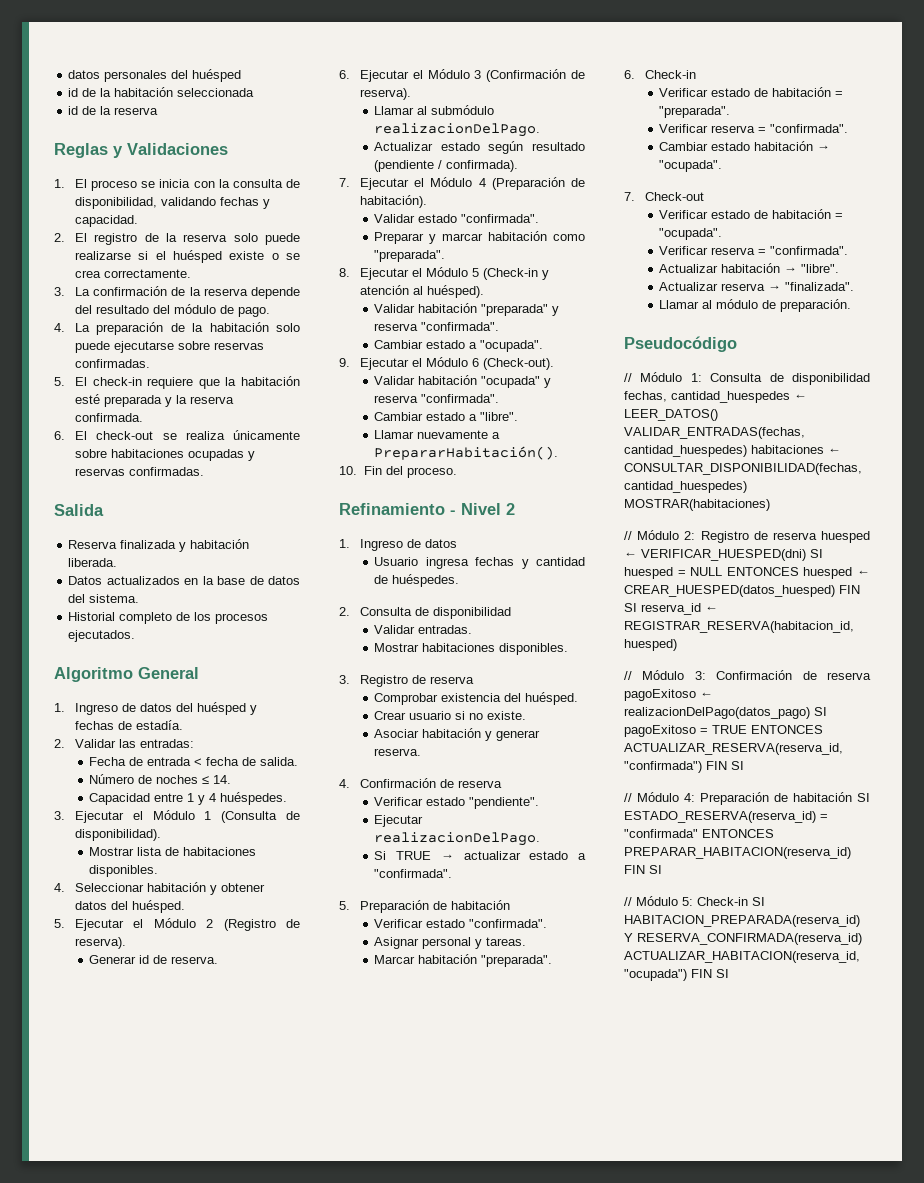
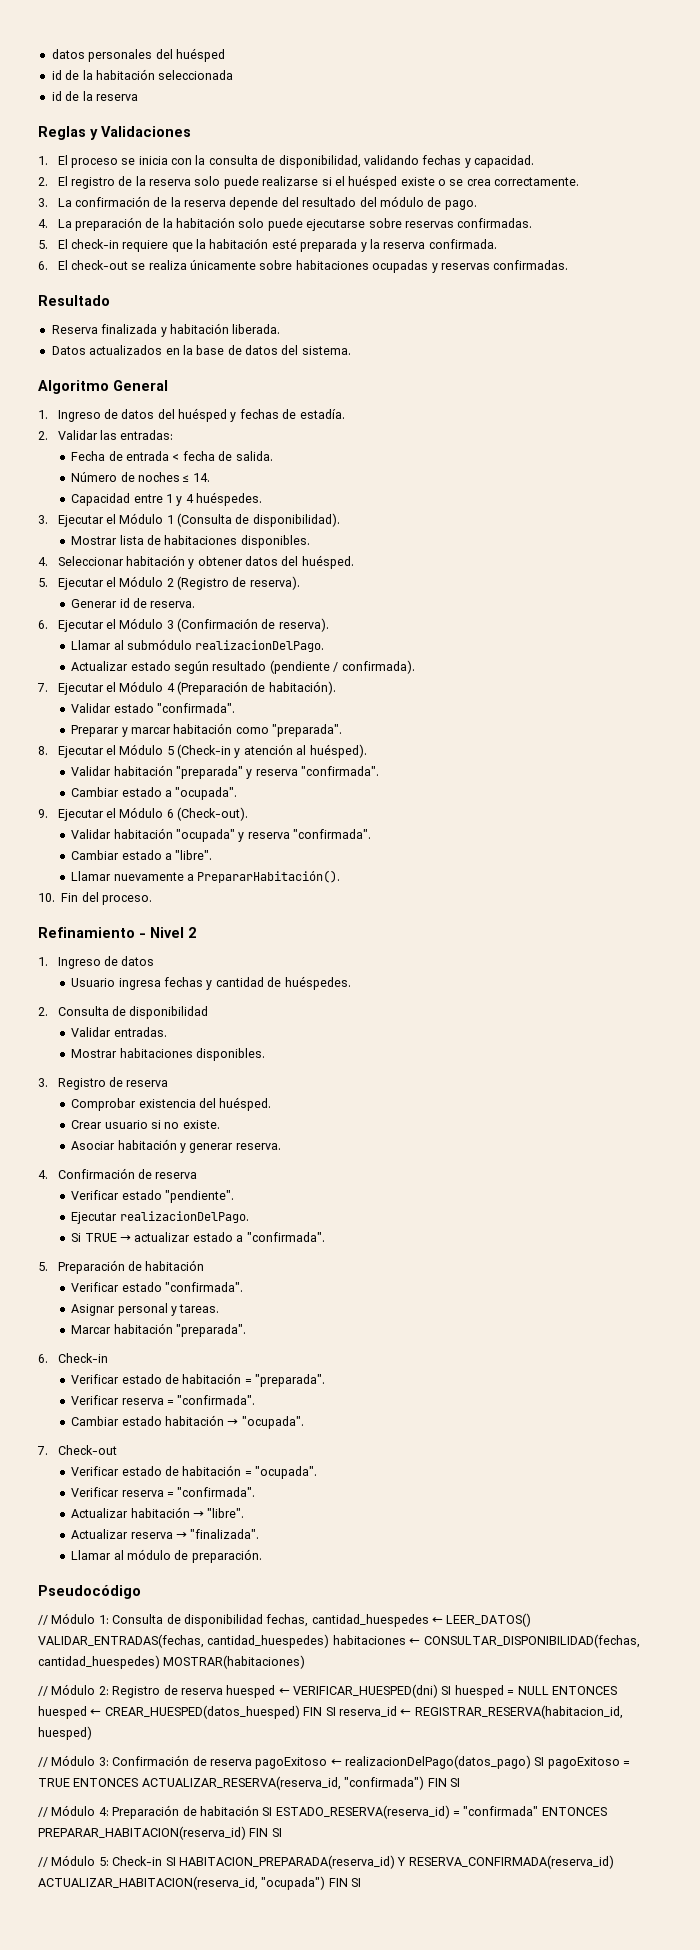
[54,504,104,516] Salida -> [38,295,110,306] Resultado
[68,612,269,624] [68,630,136,642] // Historial completo de los procesos ejecutados. -> (351, 350) none

